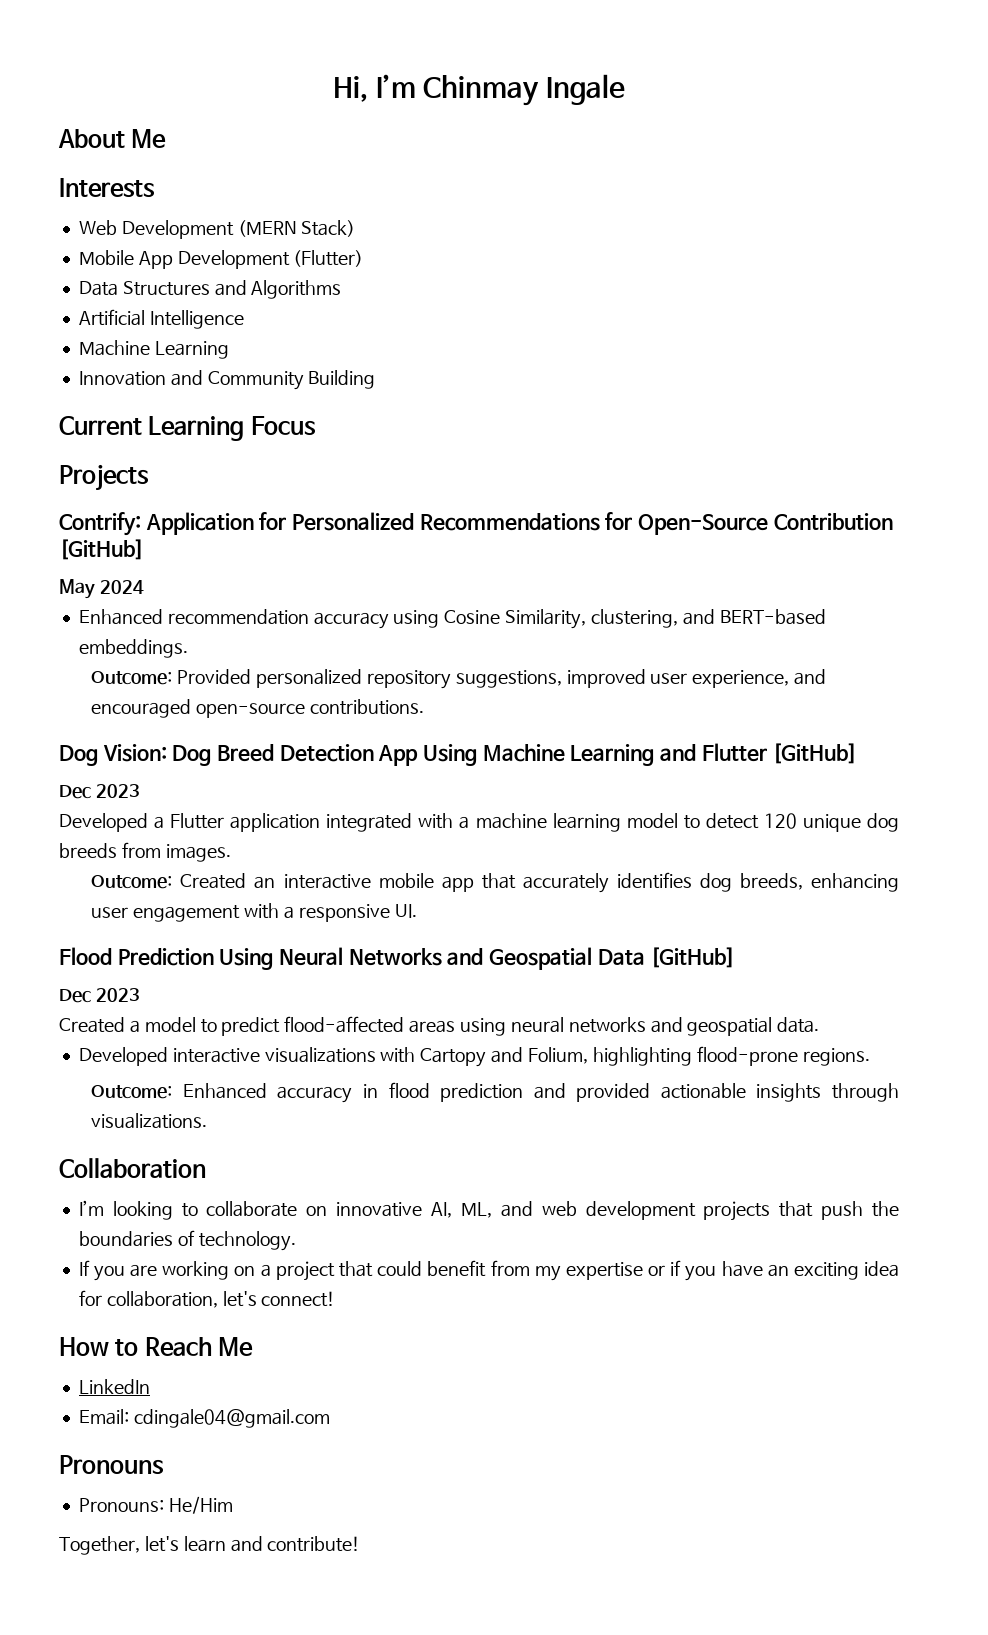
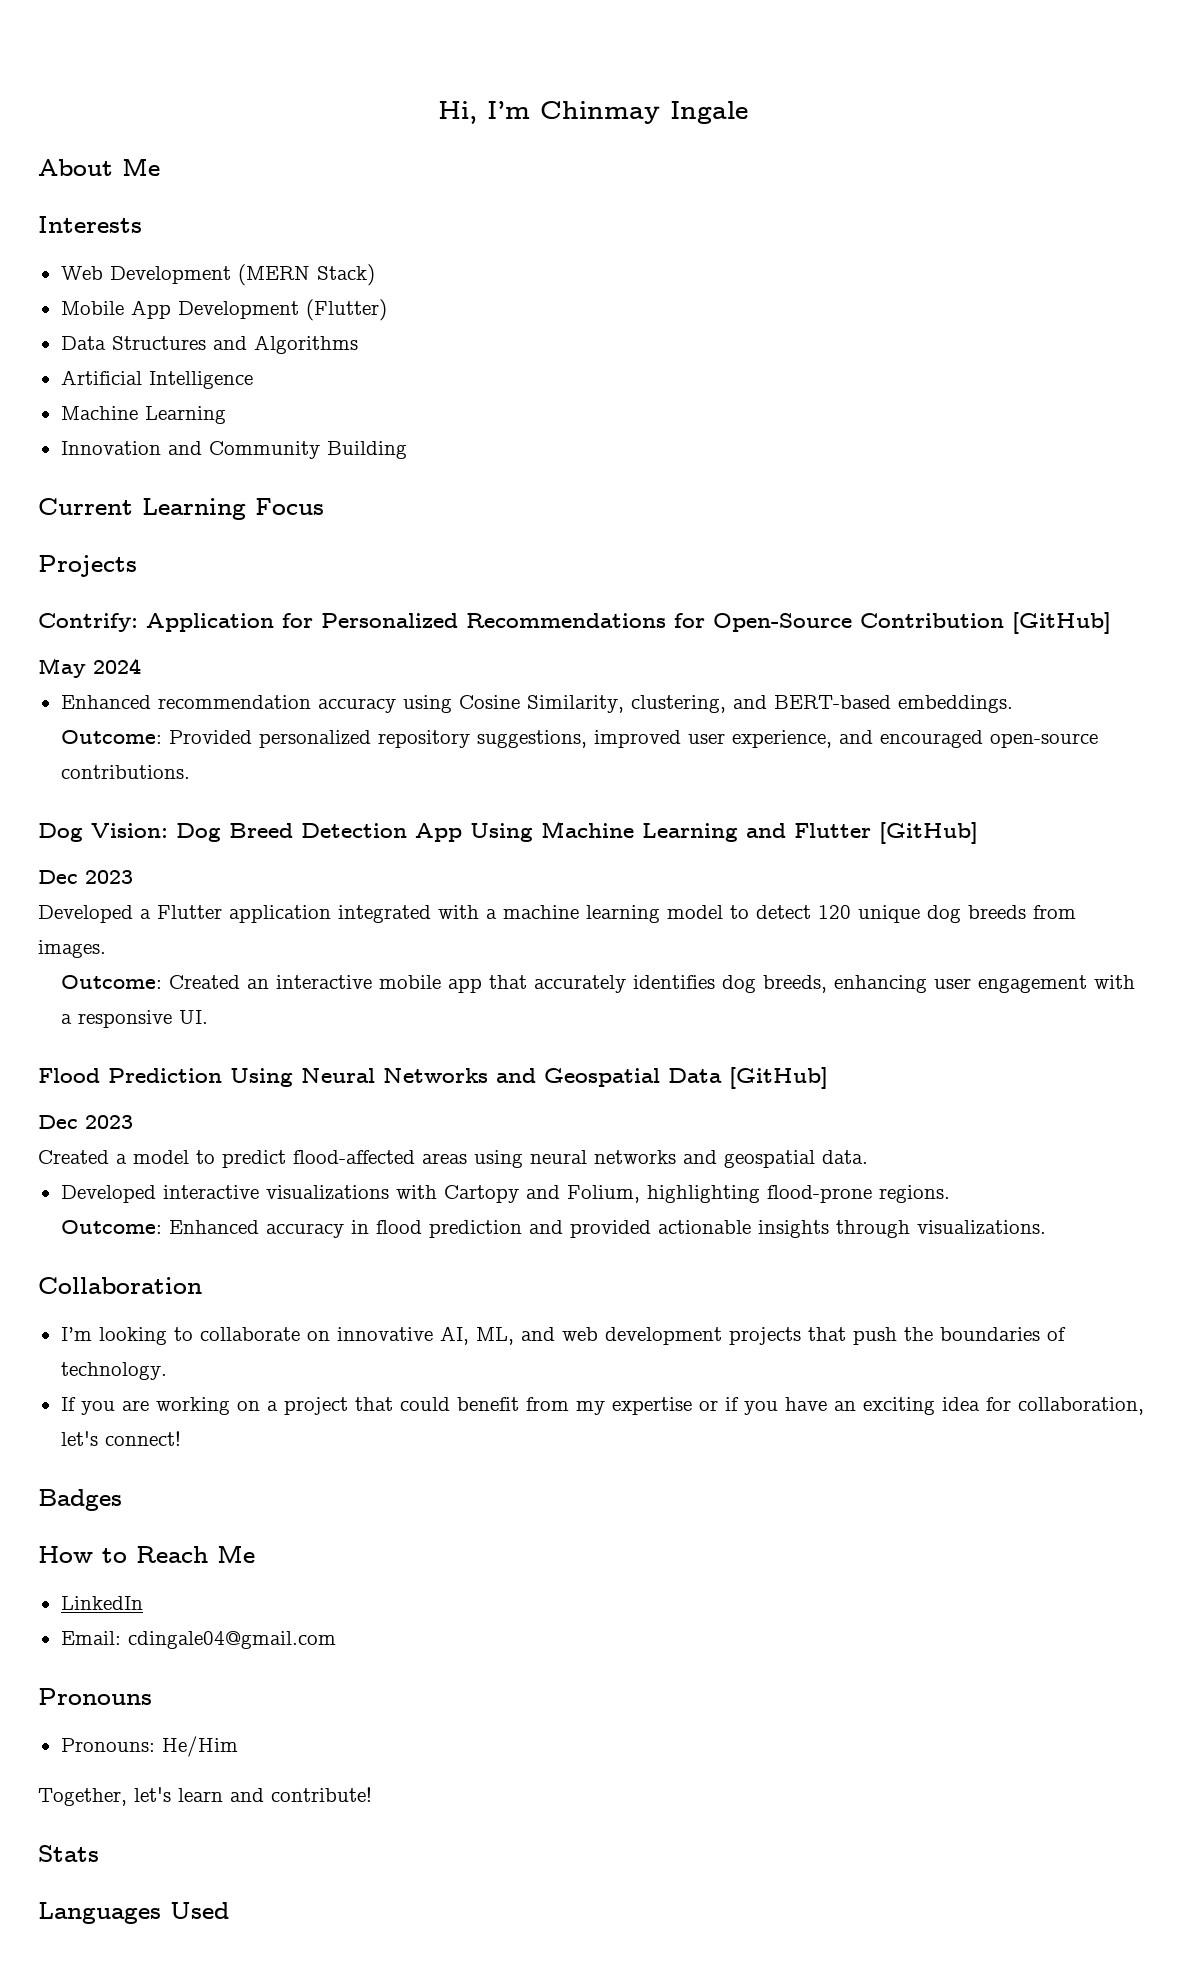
(336, 1299) none -> [38,1489,122,1511] // Badges
(361, 1544) none -> [38,1845,99,1862] [38,1902,229,1924] // Stats // Languages Used

